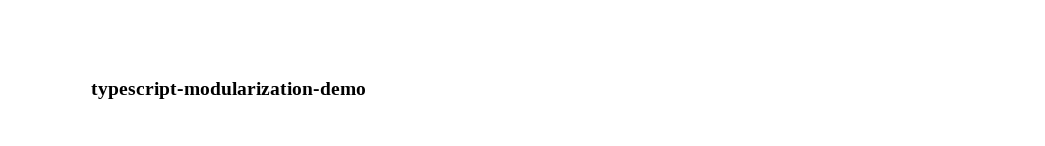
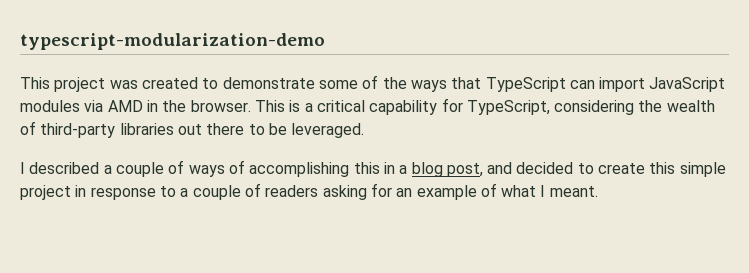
(366, 90) none -> [20,75,726,92] [20,98,715,115] [20,121,365,138] [20,160,726,177] [20,183,598,200] // This project was created to demonstrate some of the ways that TypeScript can import JavaScript modules via AMD in the browser. This is a critical capability for TypeScript, considering the wealth of third-party libraries out there to be leveraged. // I described a couple of ways of accomplishing this in a blog post, and decided to create this simple project in response to a couple of readers asking for an example of what I meant.

